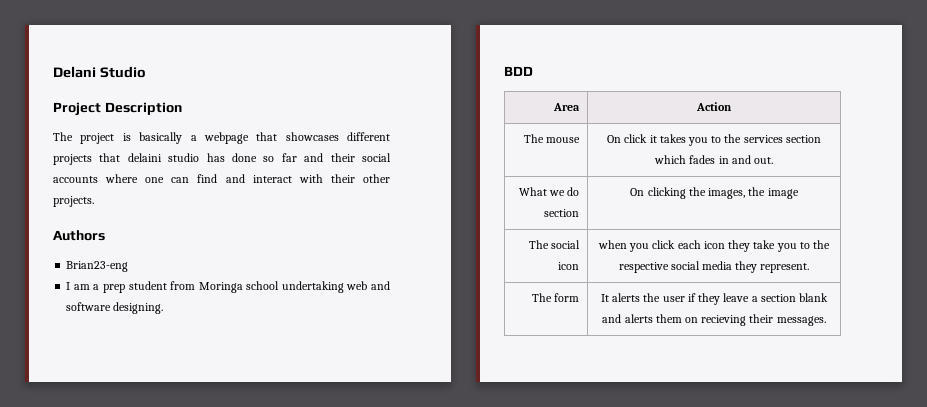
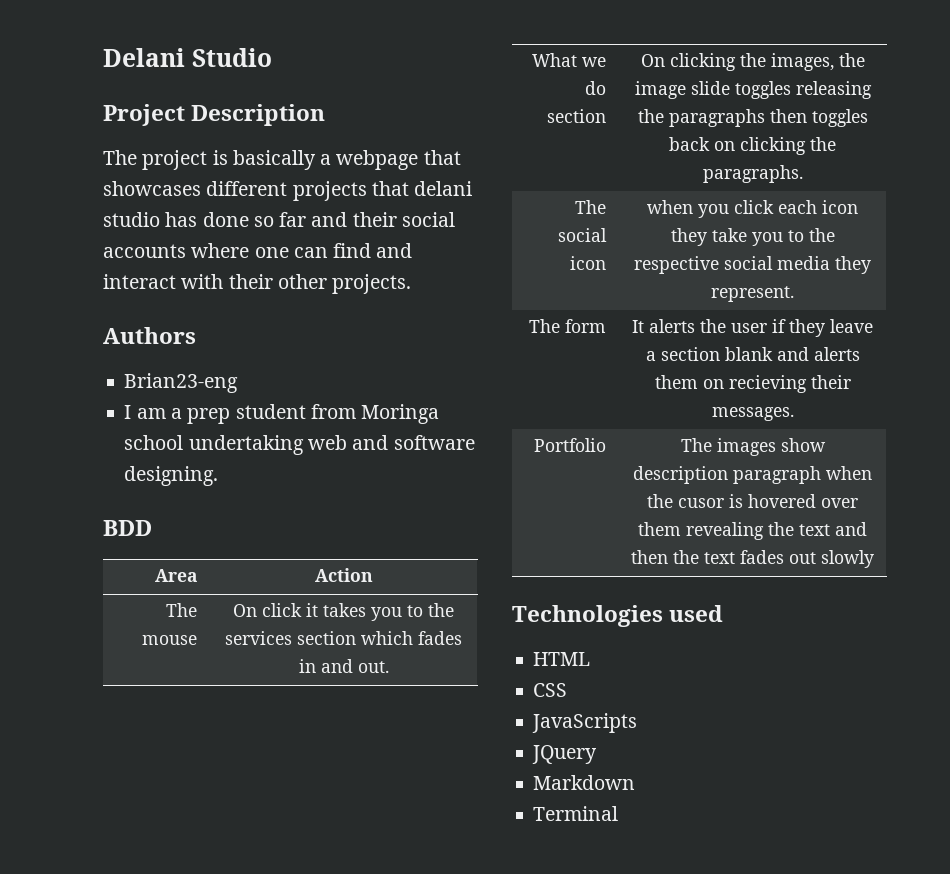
[127,153,162,162] delaini -> [414,181,473,196] delani
(799, 193) none -> [690,81,872,99] [637,109,868,127] [669,137,836,155] [702,165,803,183] slide toggles releasing the paragraphs then toggles back on clicking the paragraphs.
(826, 321) none -> [534,438,607,452] [680,438,826,456] [633,466,872,484] [647,494,858,508] [638,522,867,540] [631,550,874,568] [512,605,724,627] [533,652,591,666] [533,683,568,697] [532,713,638,733] [532,745,598,764] [533,775,636,790] [533,806,619,821] // Portfolio | The images show description paragraph when the cusor is hovered over them revealing the text and then the text fades out slowly // Technologies used // HTML // CSS // JavaScripts // JQuery // Markdown // Terminal

